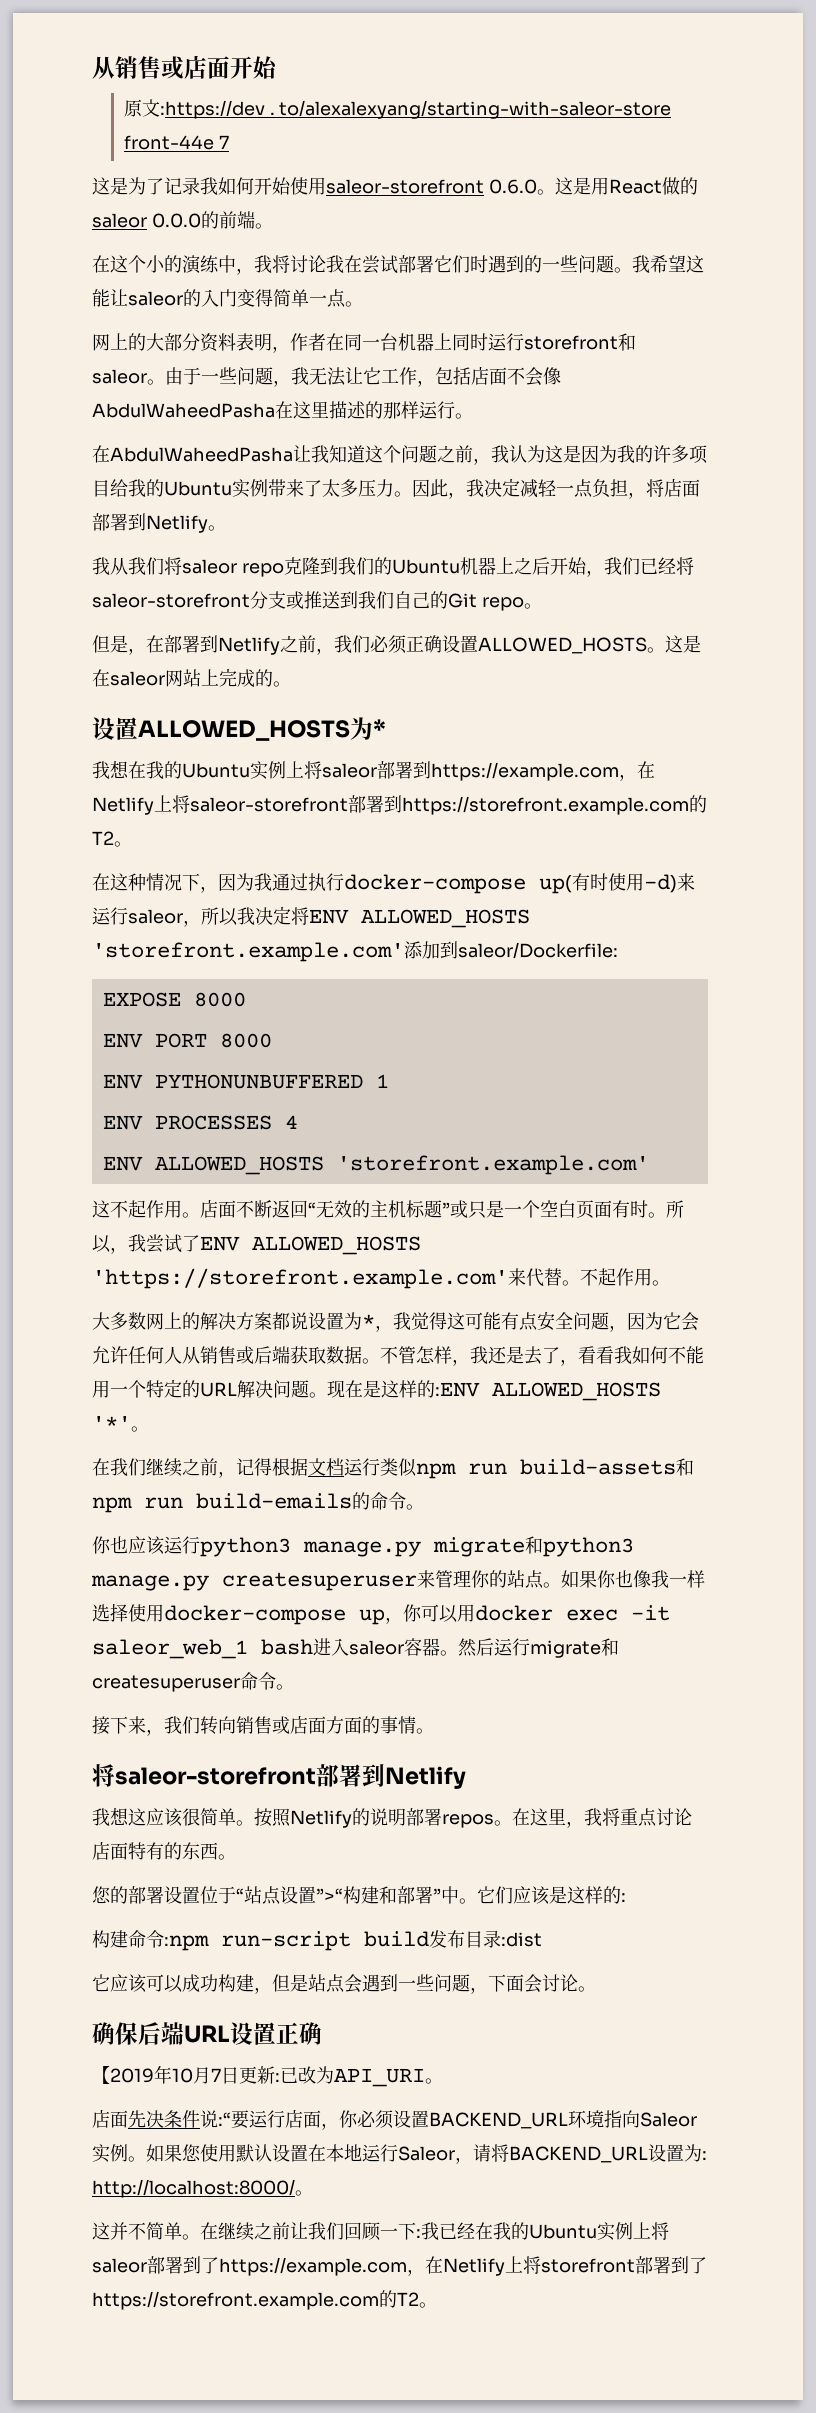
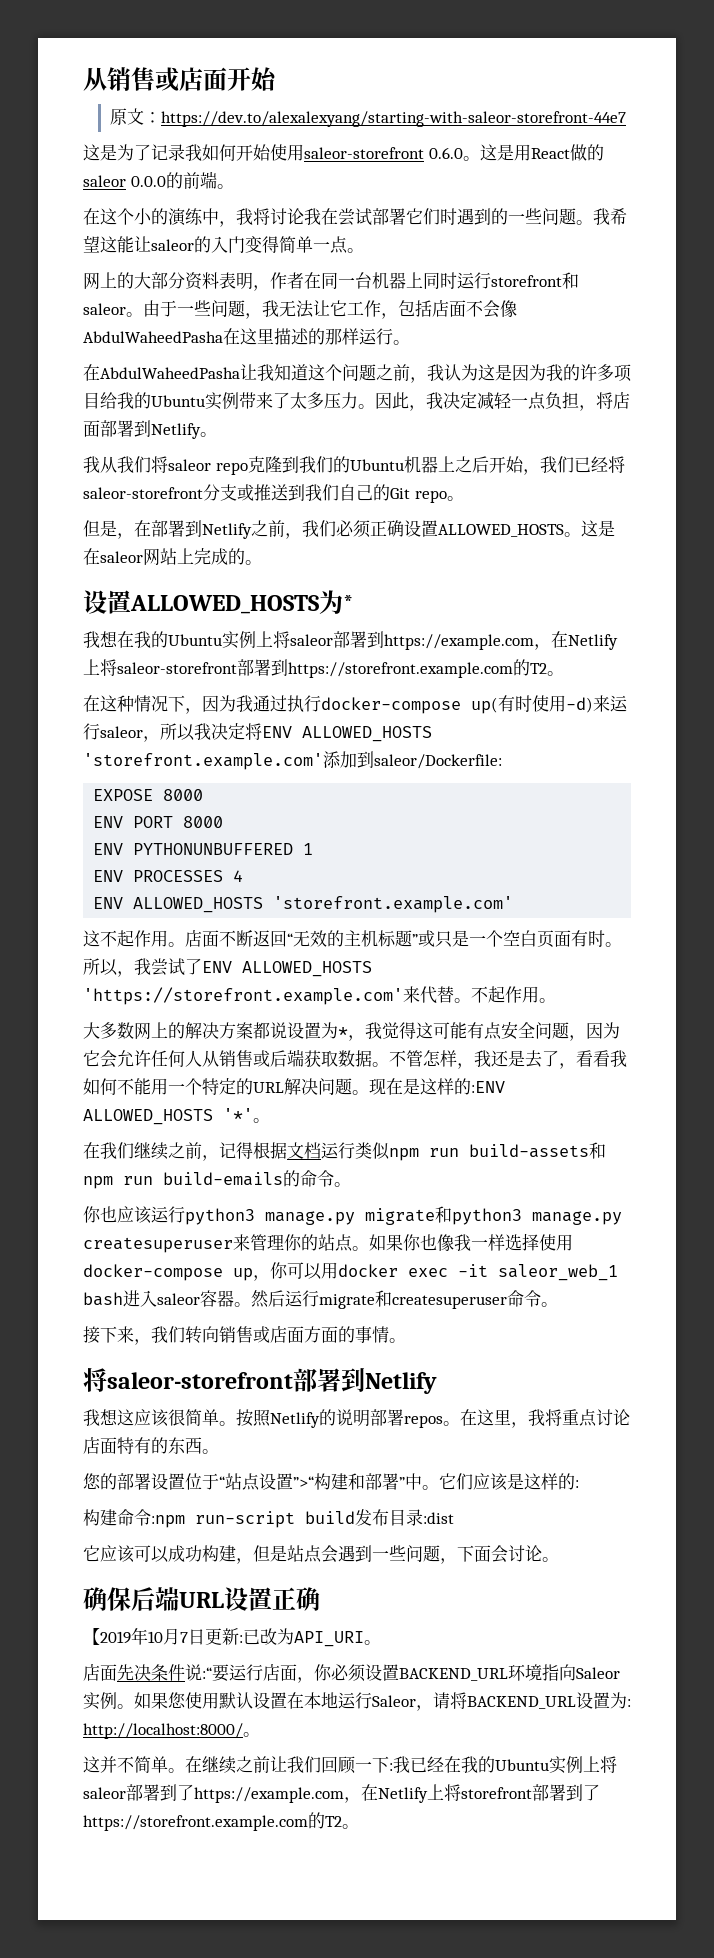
[159,100,672,119] [123,135,229,150] :https://dev . to/alexalexyang/starting-with-saleor-store front-44e 7 -> [144,111,627,127] ：https://dev.to/alexalexyang/starting-with-saleor-storefront-44e7

